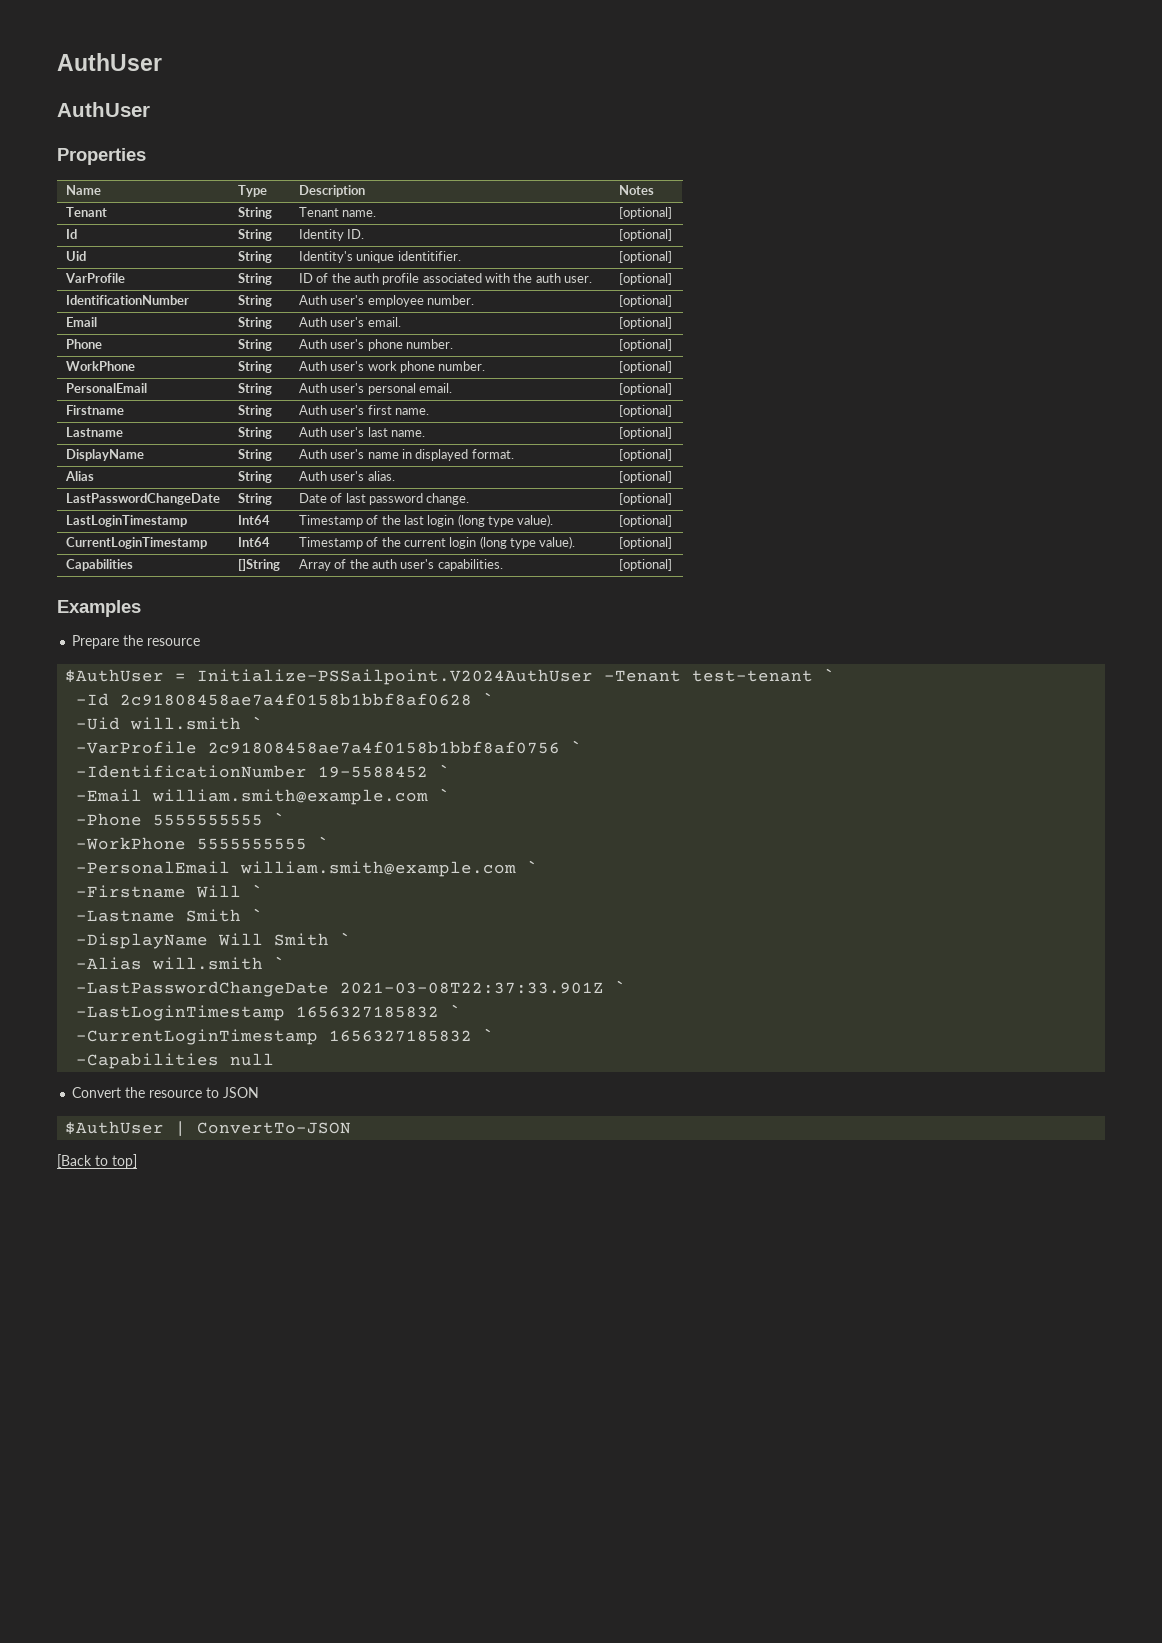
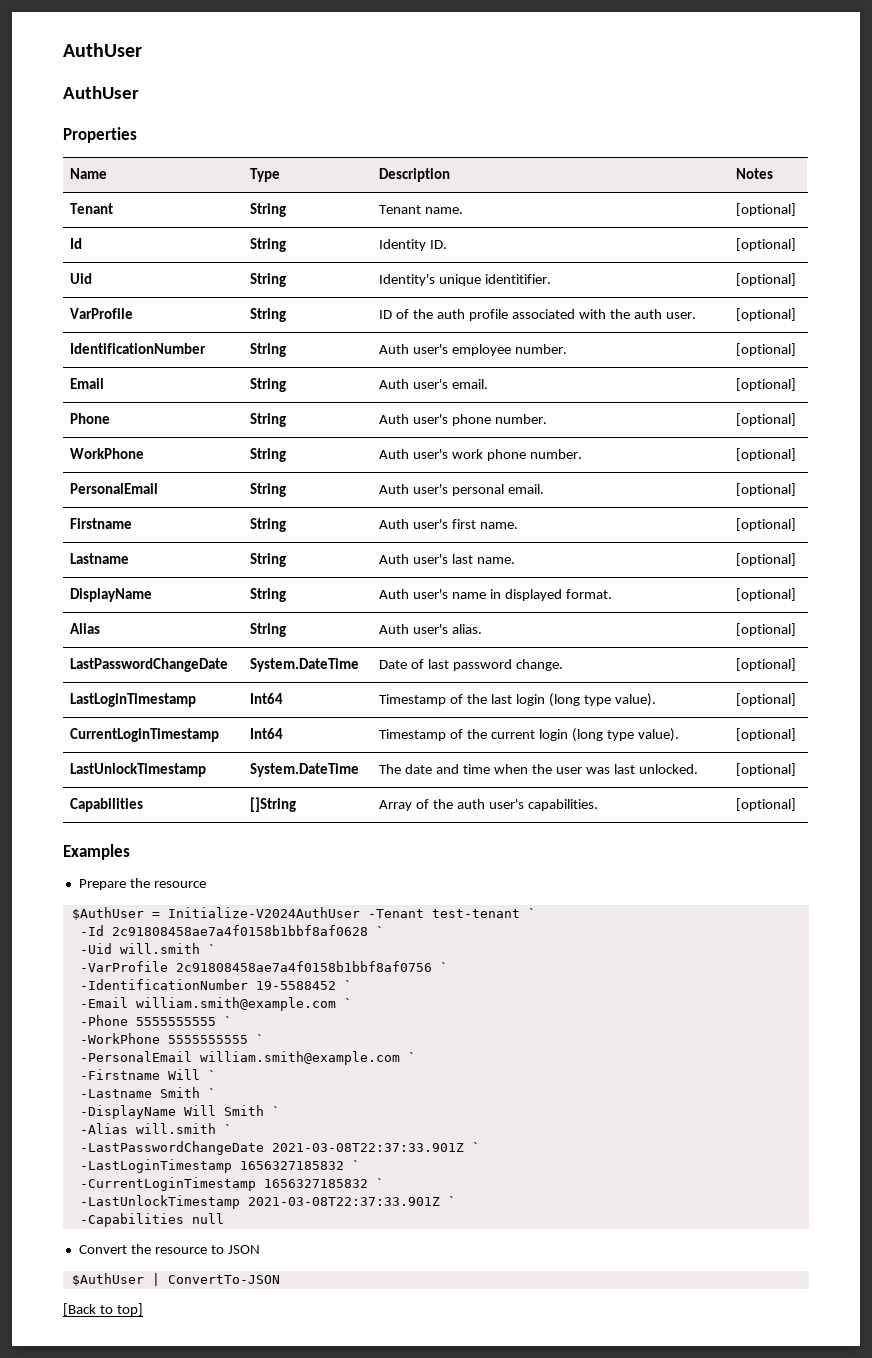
[237,493,272,505] String -> [250,658,360,672] System.DateTime
(672, 543) none -> [70,763,207,777] [250,763,360,777] [379,764,698,774] [736,763,797,776] // LastUnlockTimestamp | System.DateTime | The date and time when the user was last unlocked. | [optional]
[197,669,594,685] Initialize-PSSailpoint.V2024AuthUser -> [167,907,360,918] Initialize-V2024AuthUser
(495, 1034) none -> [79,1195,456,1209] // -LastUnlockTimestamp 2021-03-08T22:37:33.901Z `

